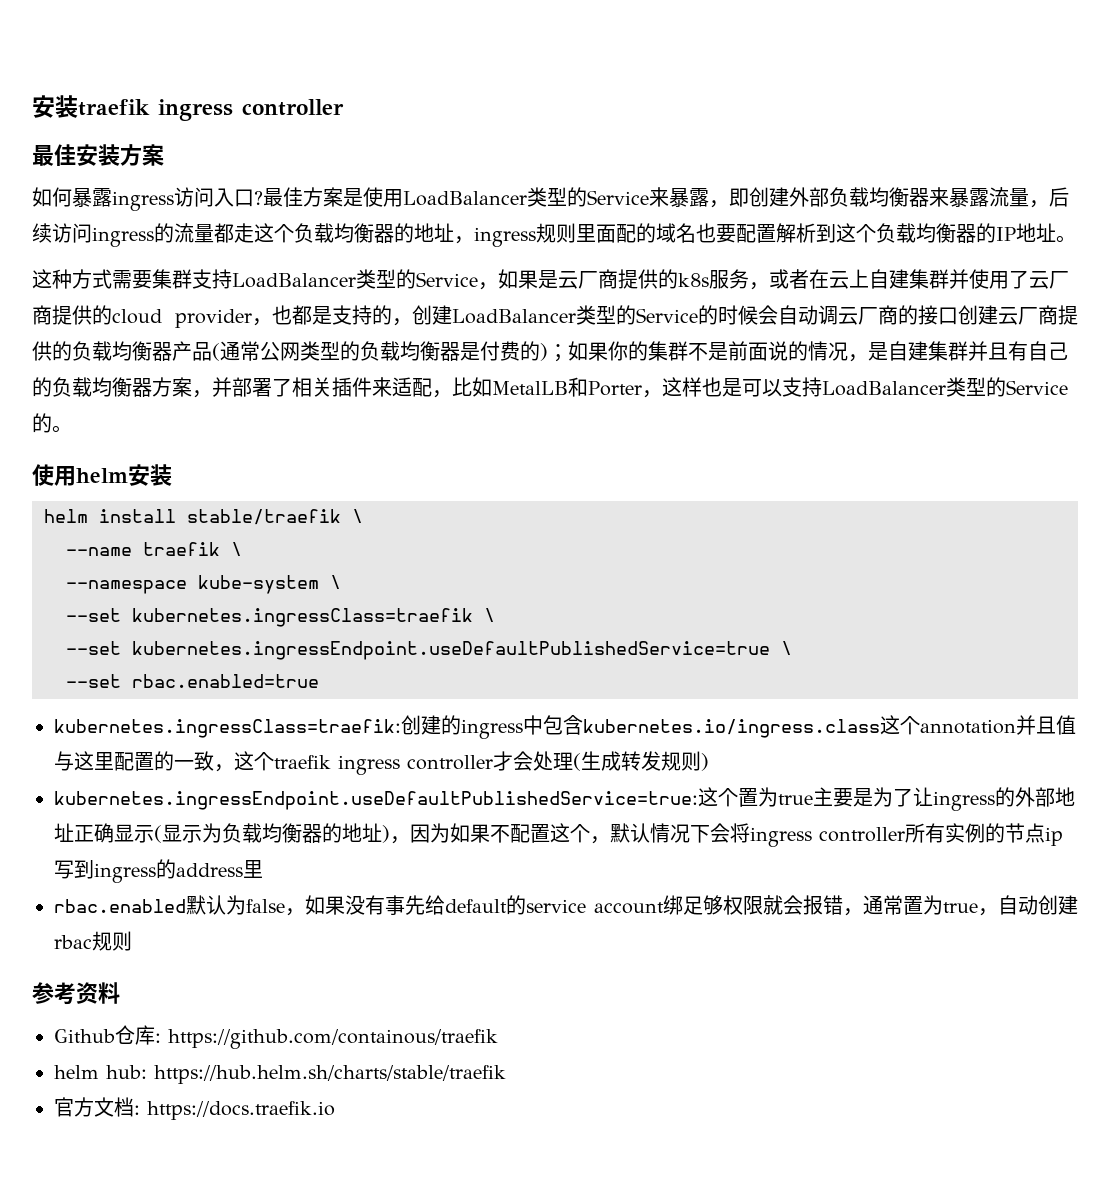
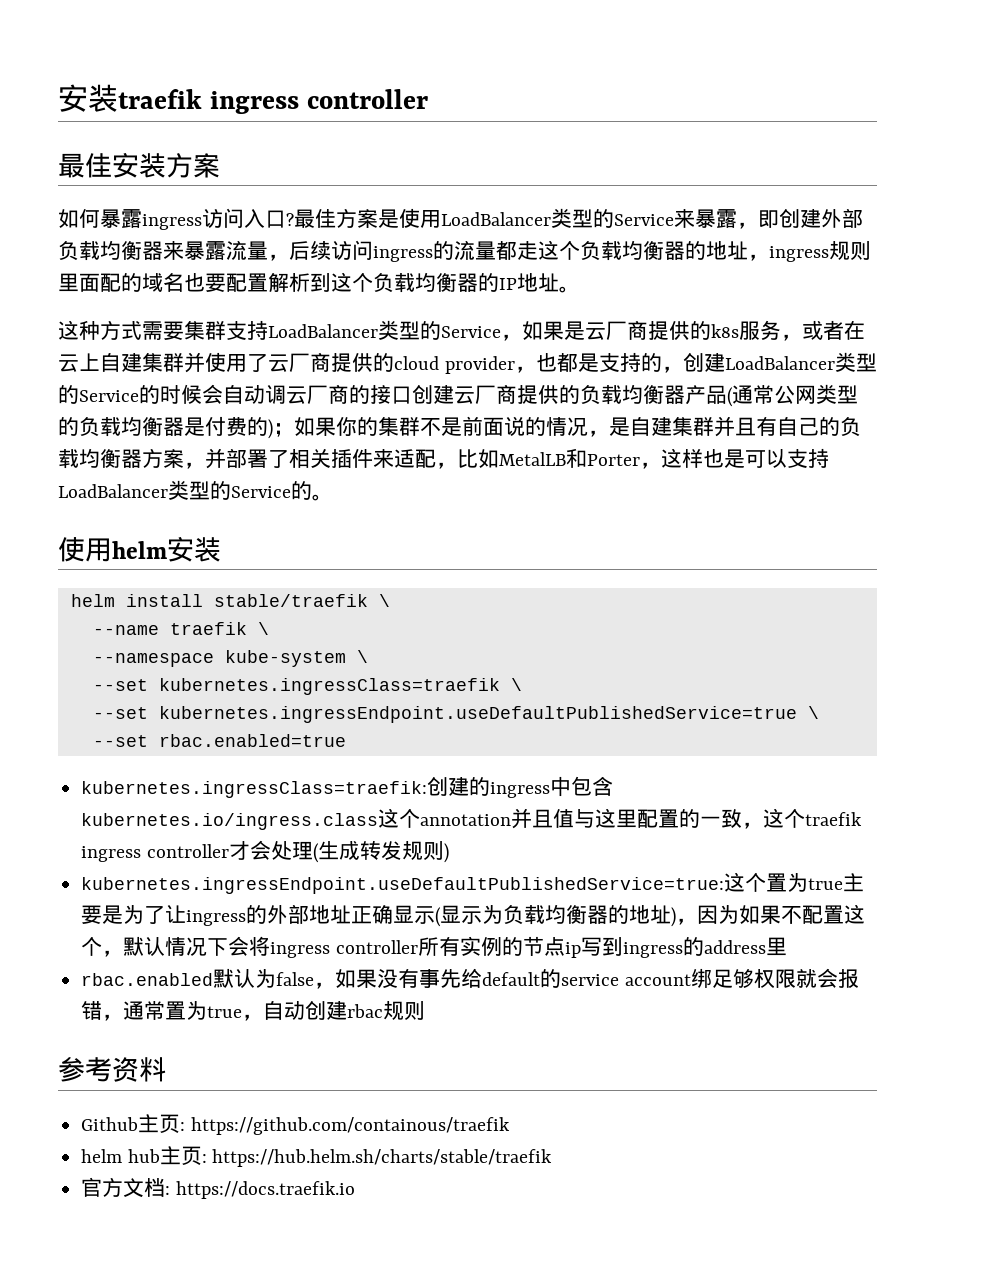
[115,1025,155,1045] 仓库 -> [138,1114,181,1133] 主页
[106,1065,147,1079] hub: -> [127,1146,207,1165] hub主页:

